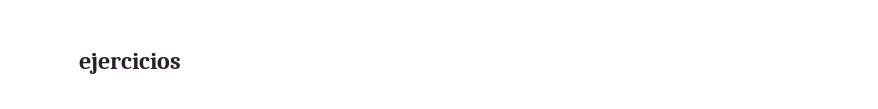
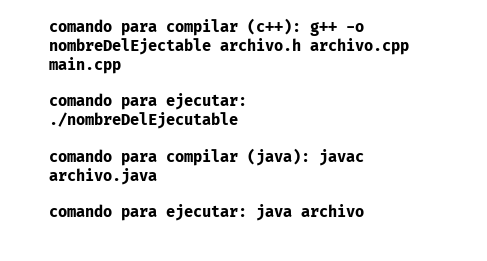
[79,53,181,74] ejercicios -> [49,18,364,36] [49,38,409,55] [49,57,121,74] [49,93,247,110] [49,112,238,129] [49,148,364,166] [49,168,157,185] [49,204,364,221] comando para compilar (c++): g++ -o nombreDelEjectable archivo.h archivo.cpp main.cpp // comando para ejecutar: ./nombreDelEjecutable // comando para compilar (java): javac archivo.java // comando para ejecutar: java archivo

